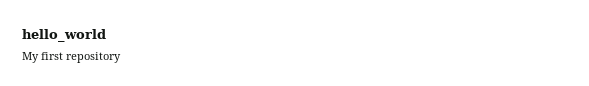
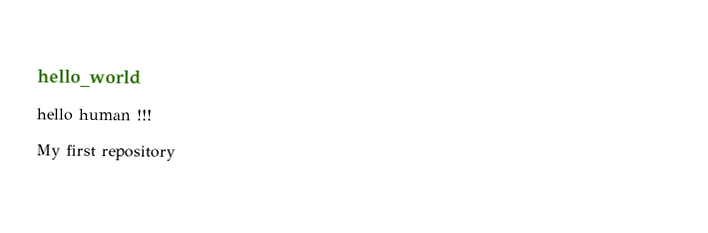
(106, 35) none -> [36,108,153,121] // hello human !!!

